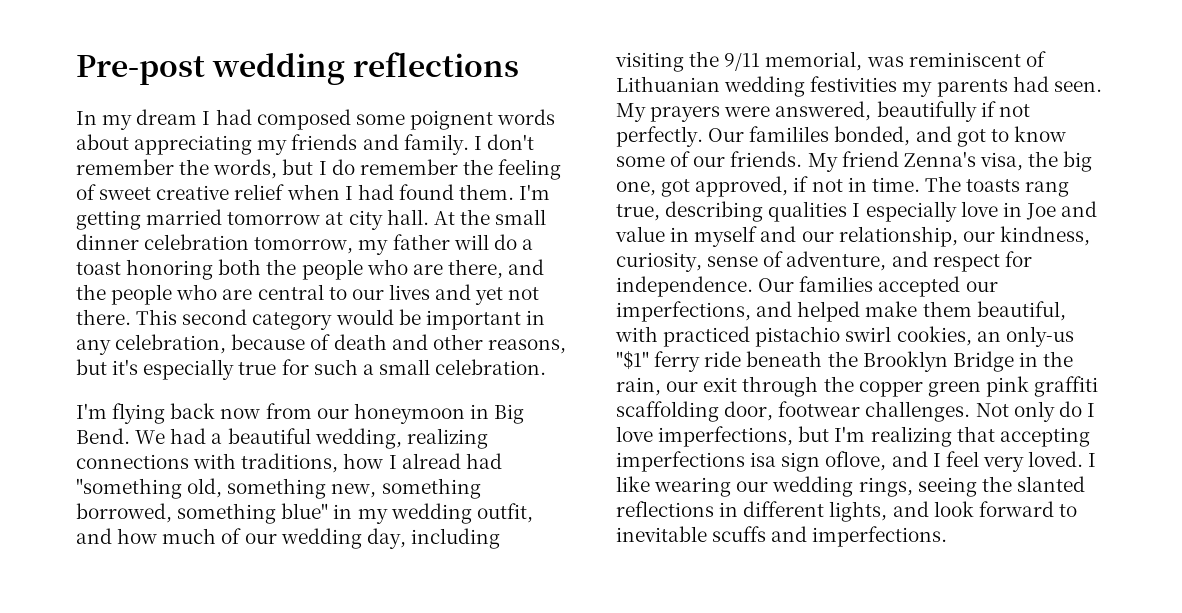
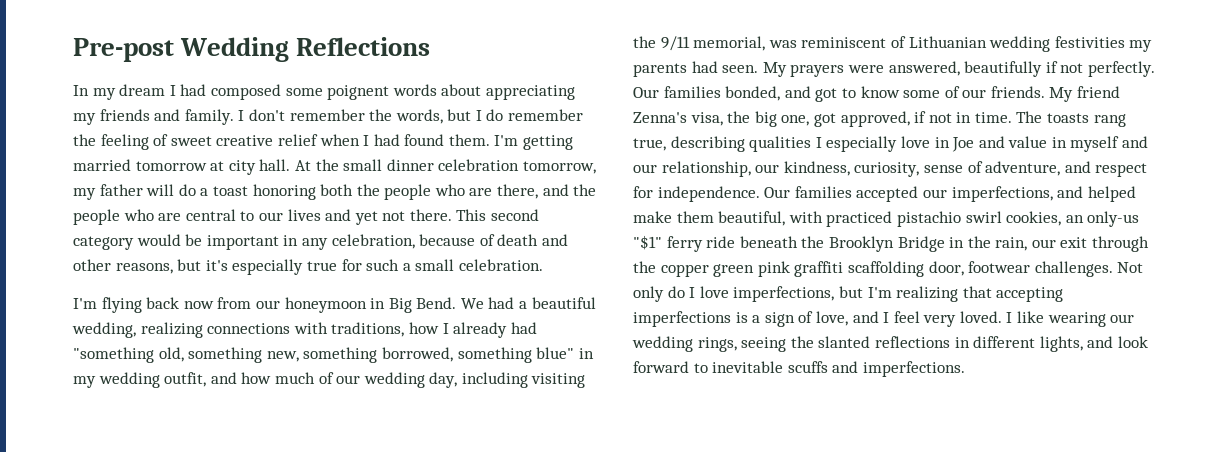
[212,52,520,85] wedding reflections -> [180,37,431,62] Wedding Reflections
[401,453,461,469] alread -> [453,322,508,338] already
[749,126,830,142] famililes -> [663,86,721,98] families
[750,451,887,472] isa sign oflove, -> [735,311,848,327] is a sign of love,

